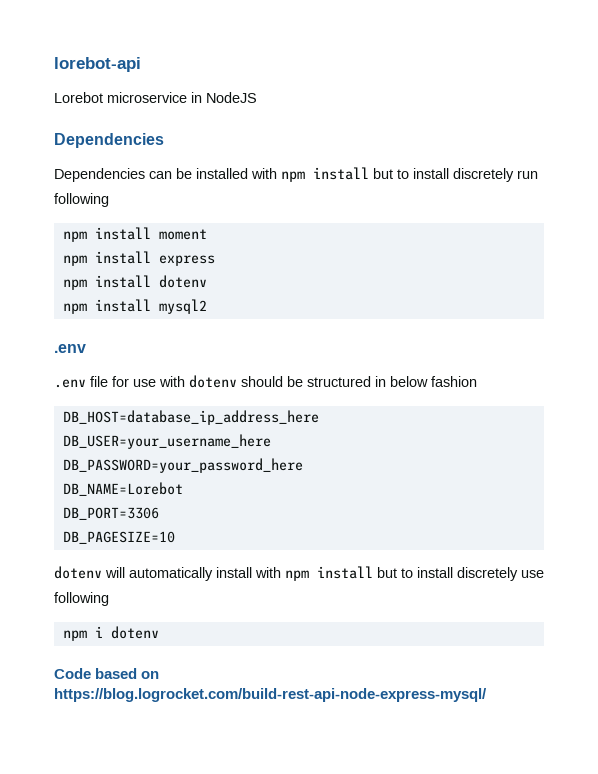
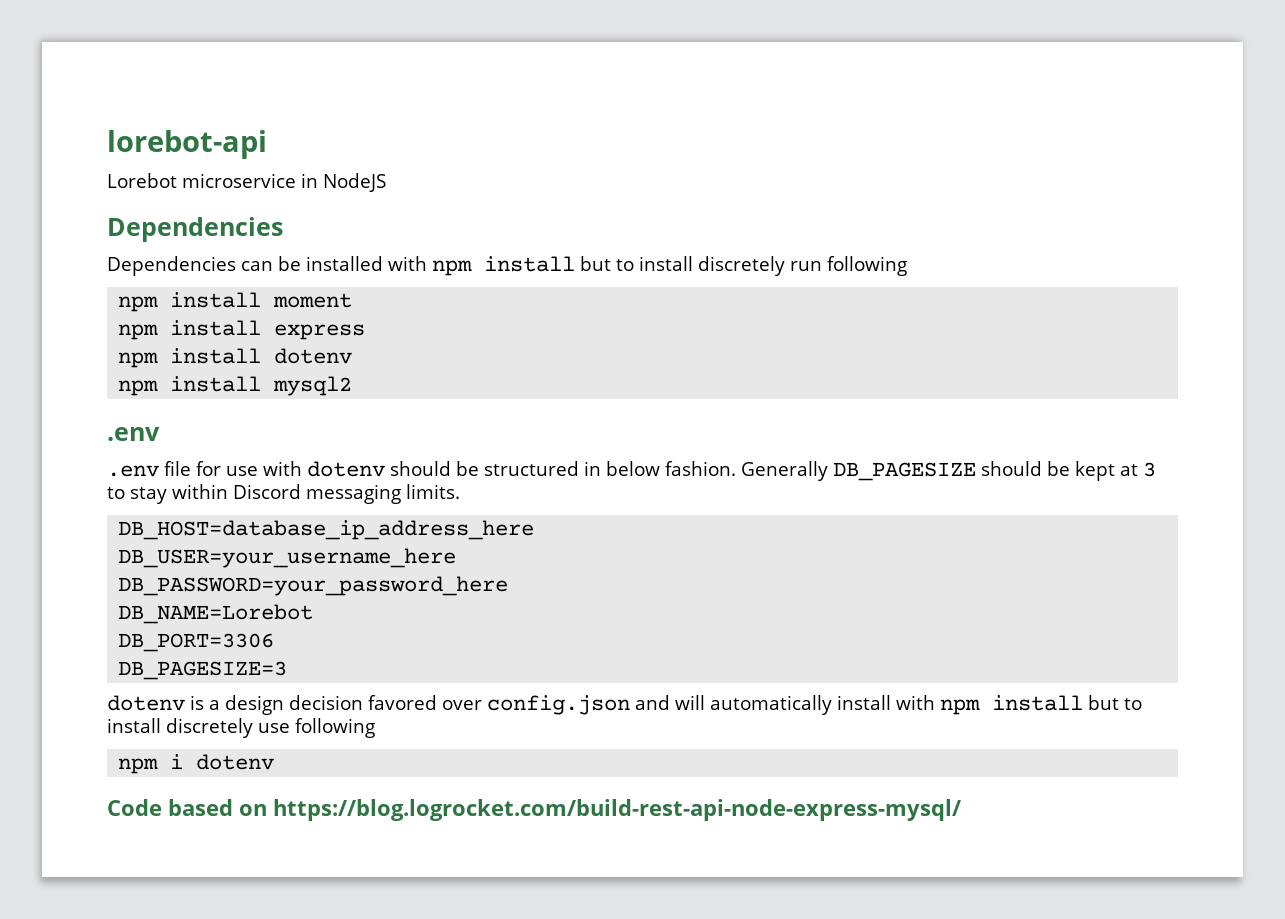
[431,376,477,387] fashion -> [665,461,1156,481] [107,484,460,504] fashion. Generally DB_PAGESIZE should be kept at 3 to stay within Discord messaging limits.
[62,531,175,544] [54,566,102,579] DB_PAGESIZE=10 // dotenv -> [118,661,288,680] [107,695,670,715] DB_PAGESIZE=3 // dotenv is a design decision favored over config.json and

